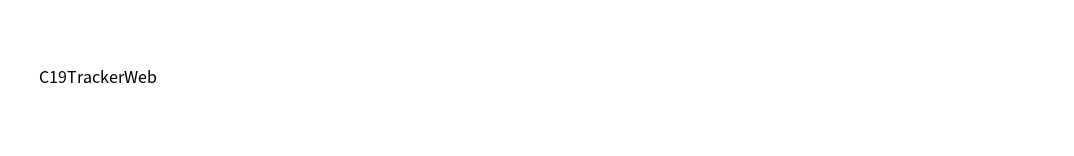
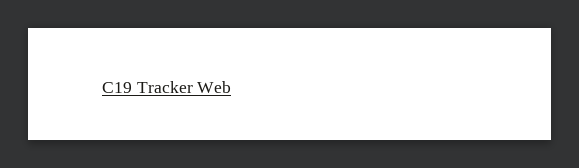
[39,70,157,84] C19TrackerWeb -> [102,81,232,93] C19 Tracker Web

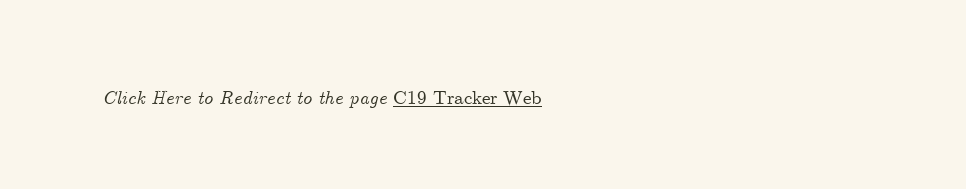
(102, 87) none -> [102,90,387,108] Click Here to Redirect to the page

